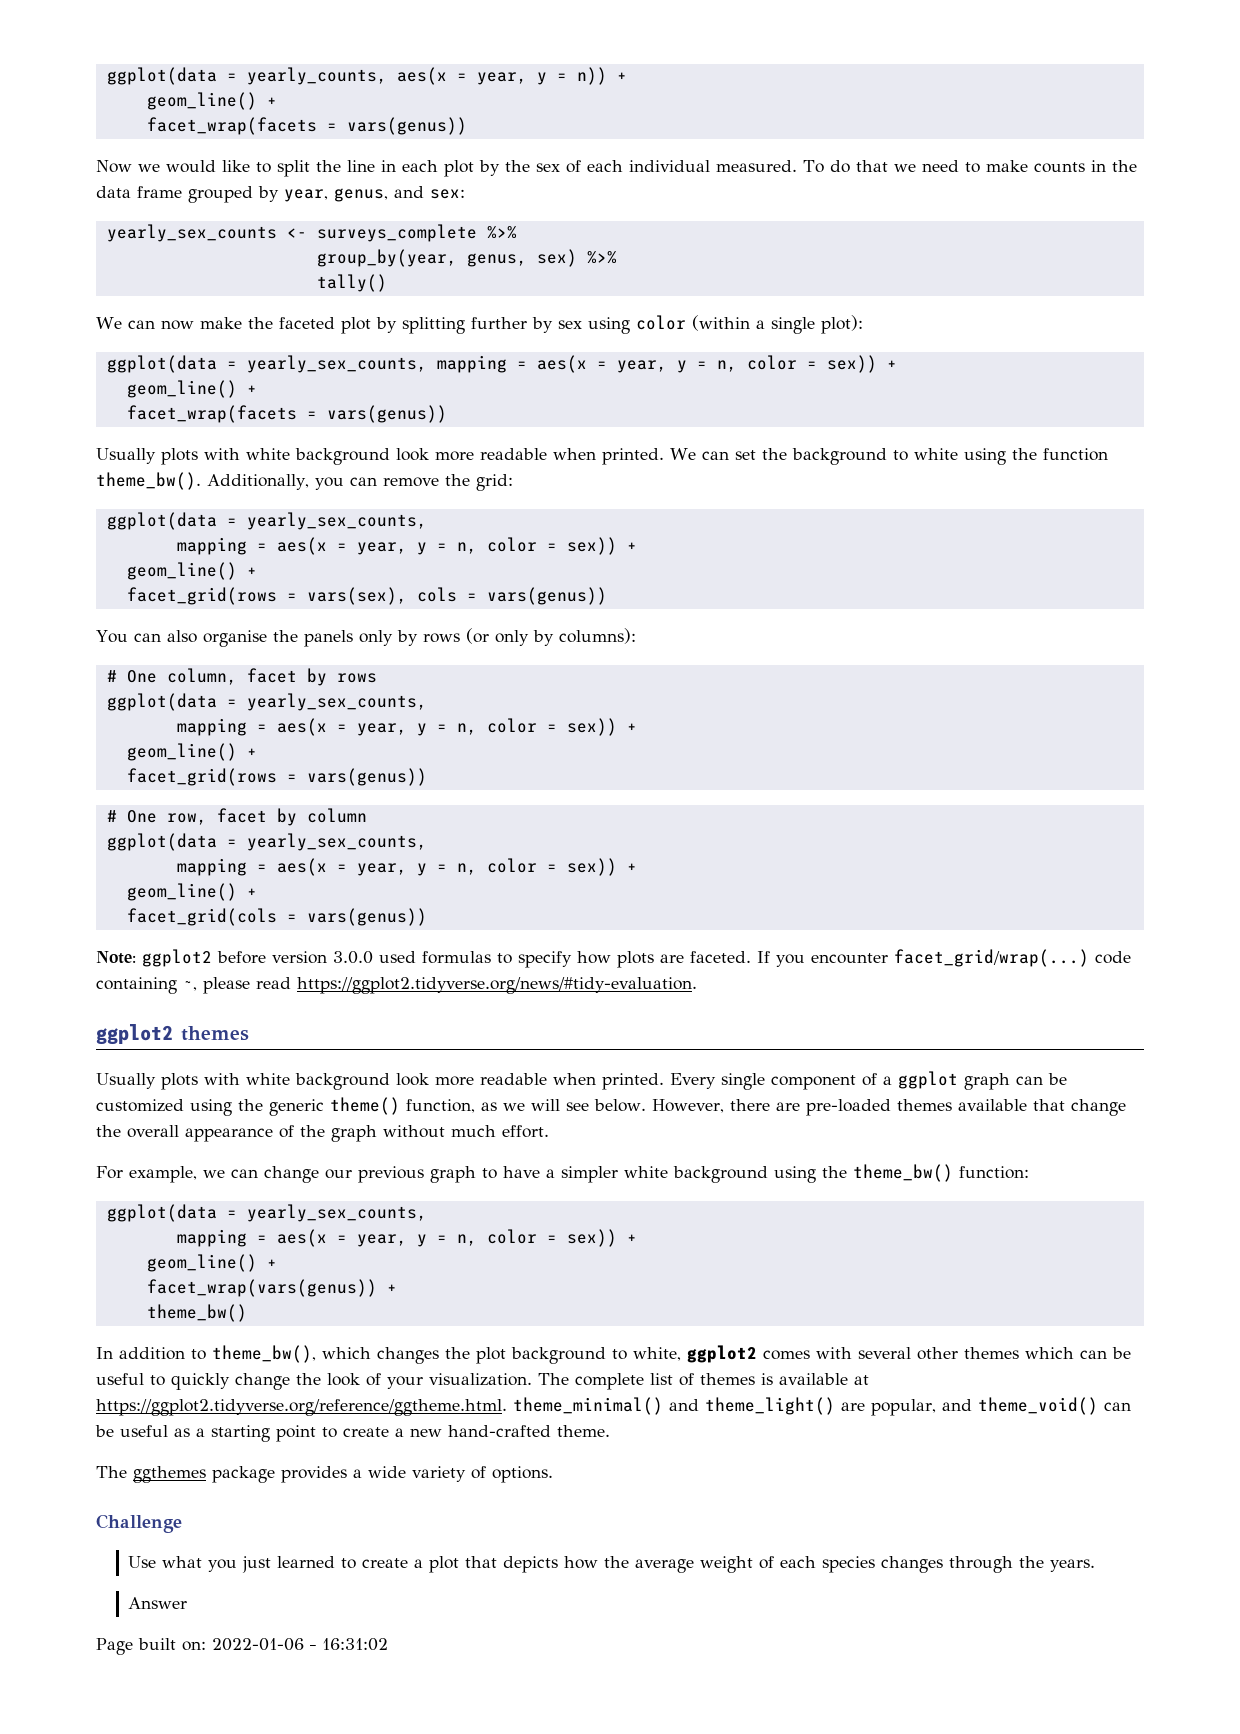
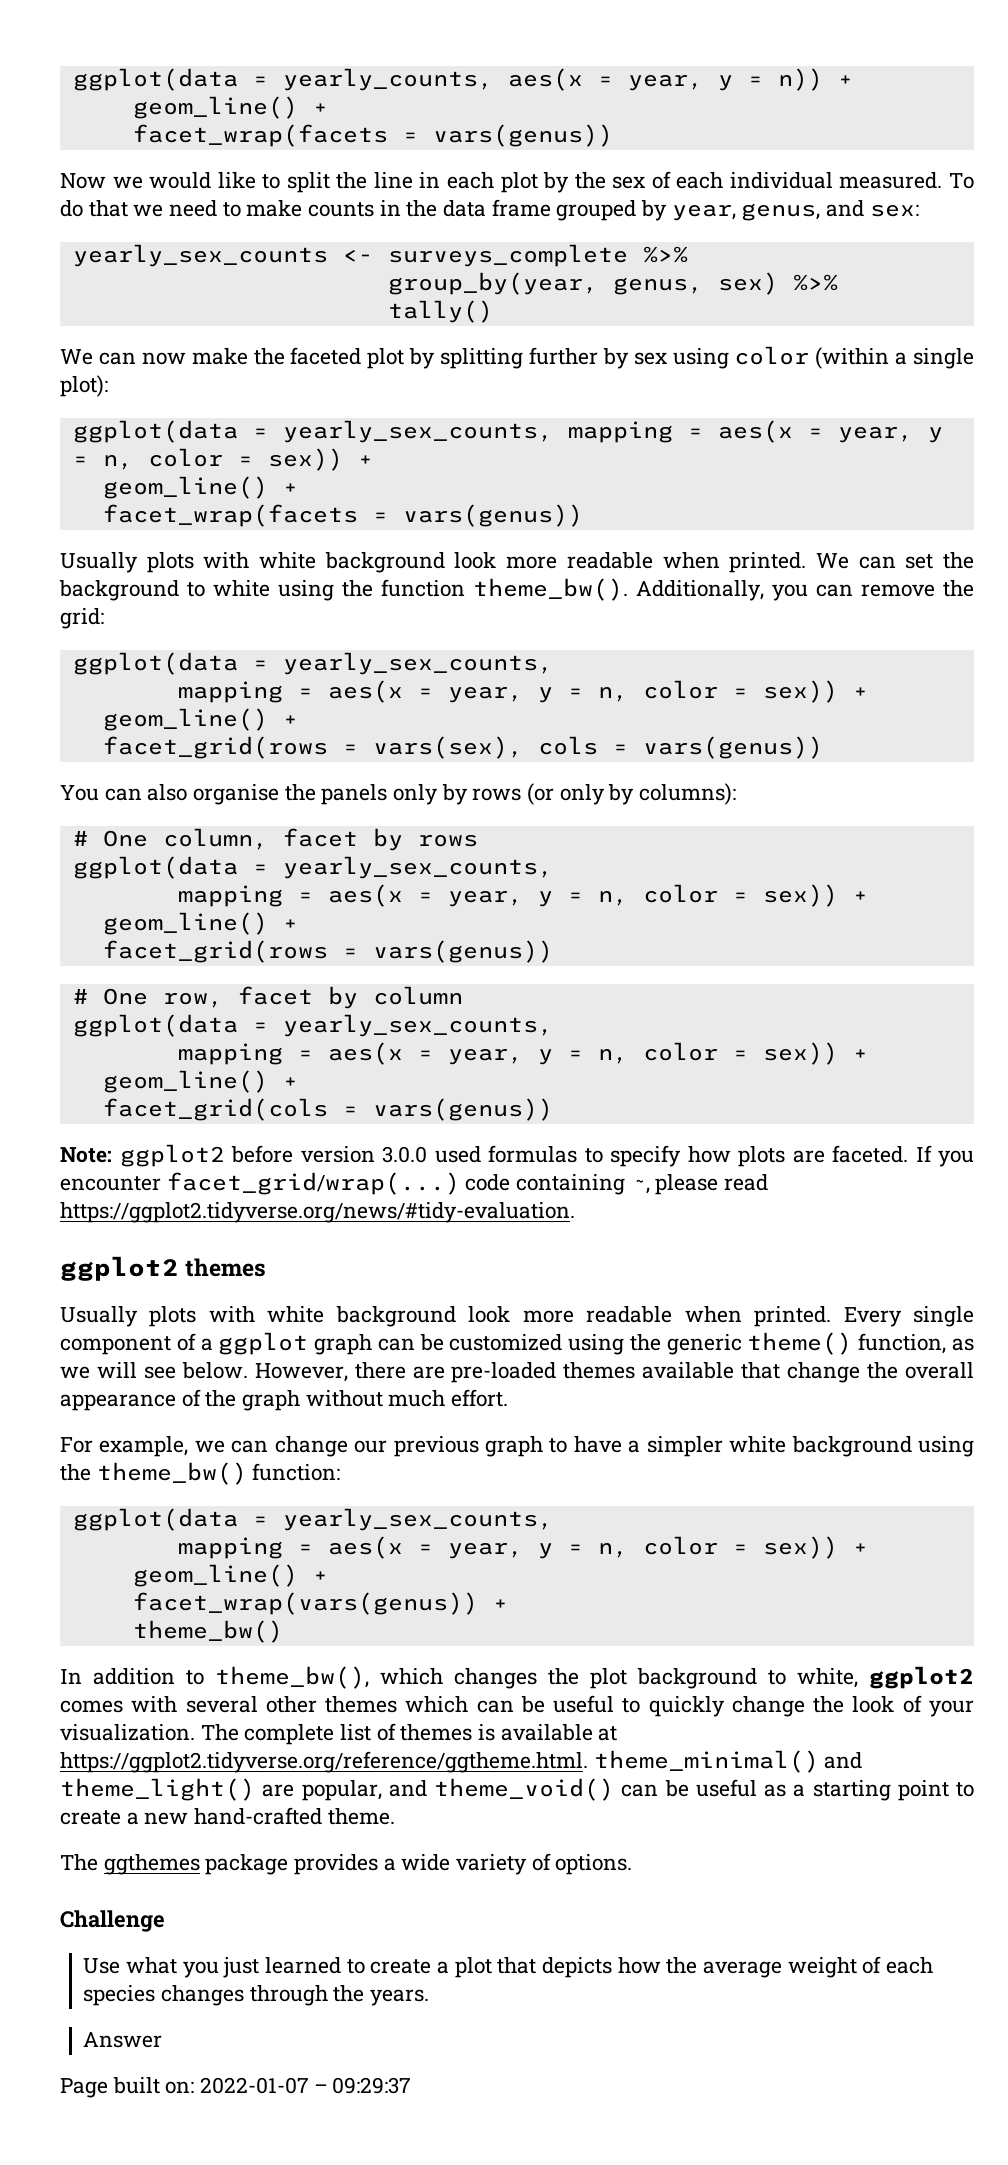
[212,1638,388,1651] 2022-01-06 ‒ 16:31:02 -> [200,2077,412,2094] 2022-01-07 ‒ 09:29:37

